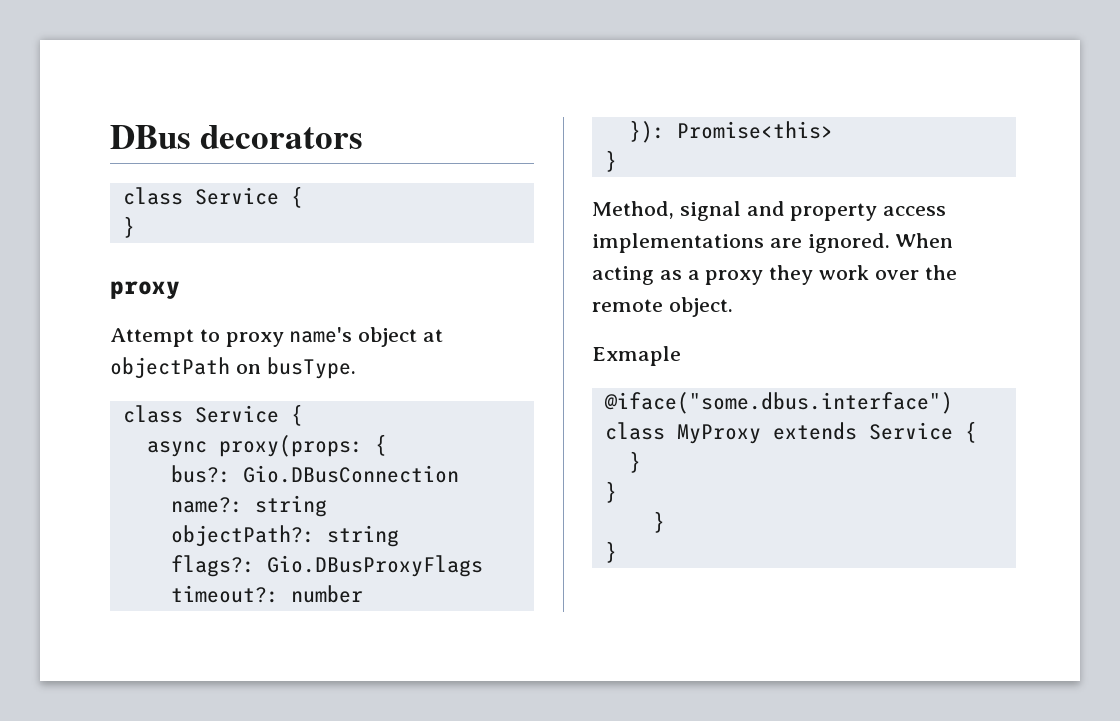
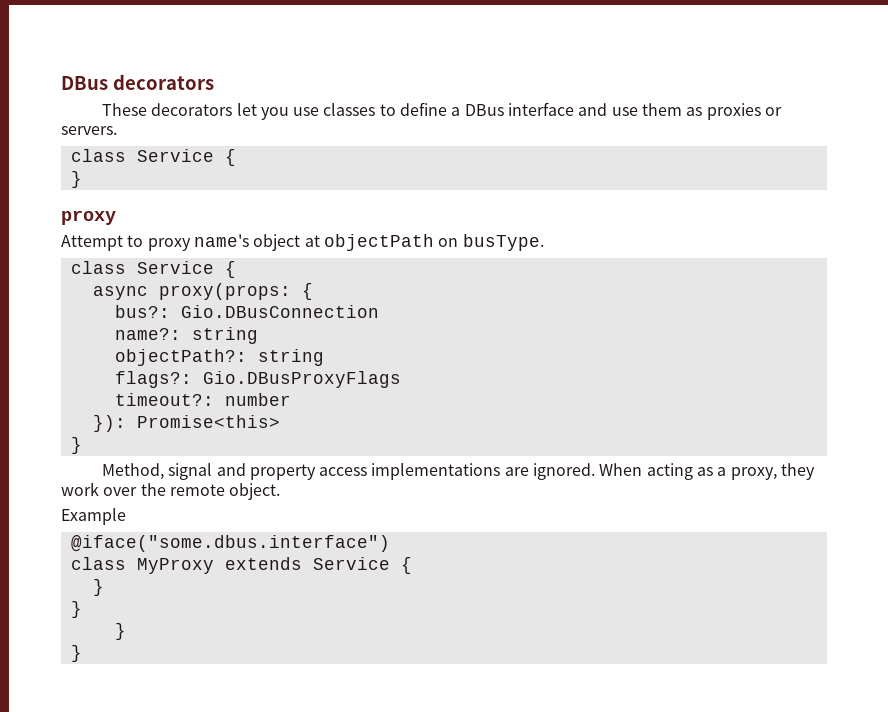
(364, 137) none -> [101,102,782,120] [61,126,117,135] // These decorators let you use classes to define a DBus interface and use them as proxies or servers.
[705,270,764,285] proxy -> [730,467,777,480] proxy,
[592,346,681,366] Exmaple -> [61,508,126,525] Example

